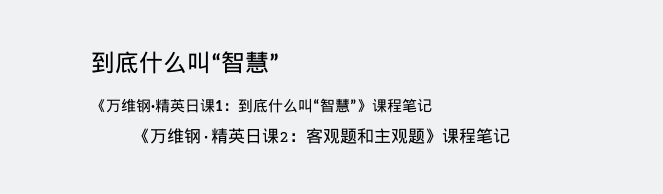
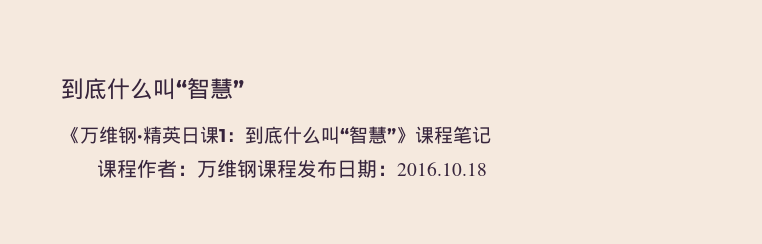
[132,128,510,144] 《万维钢·精英日课2：客观题和主观题》课程笔记 -> [97,159,488,178] 课程作者：万维钢课程发布日期：2016.10.18

